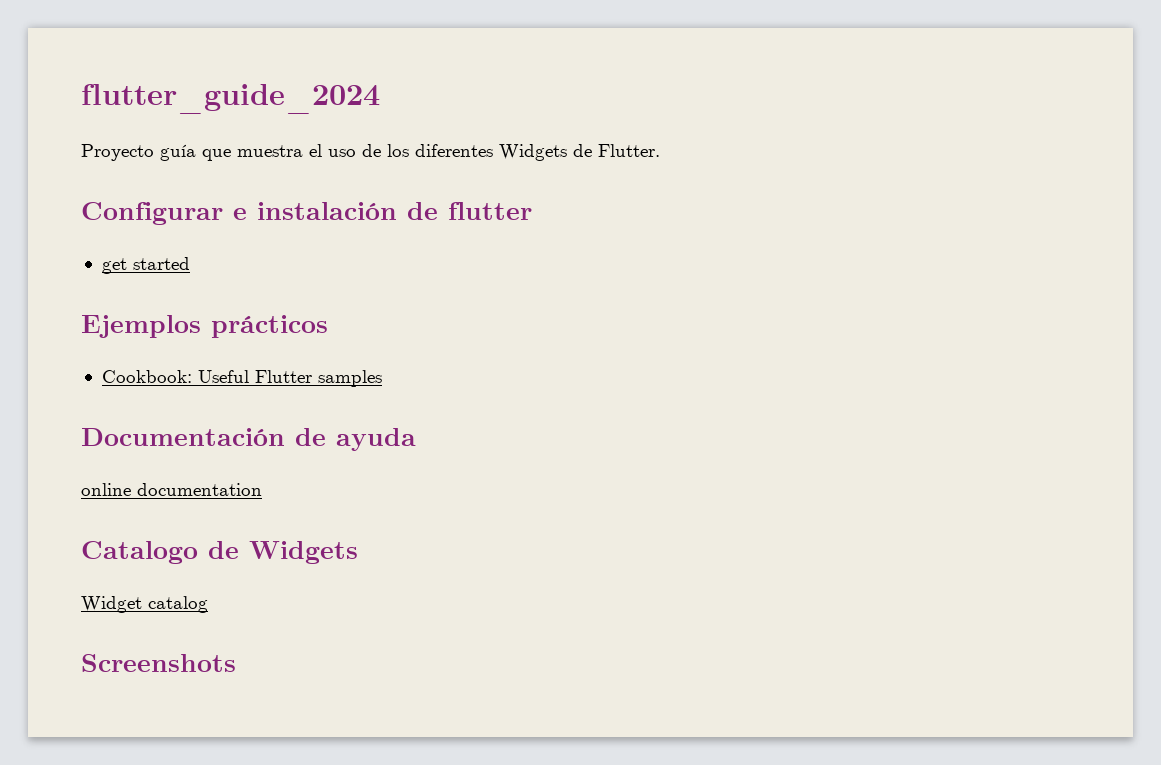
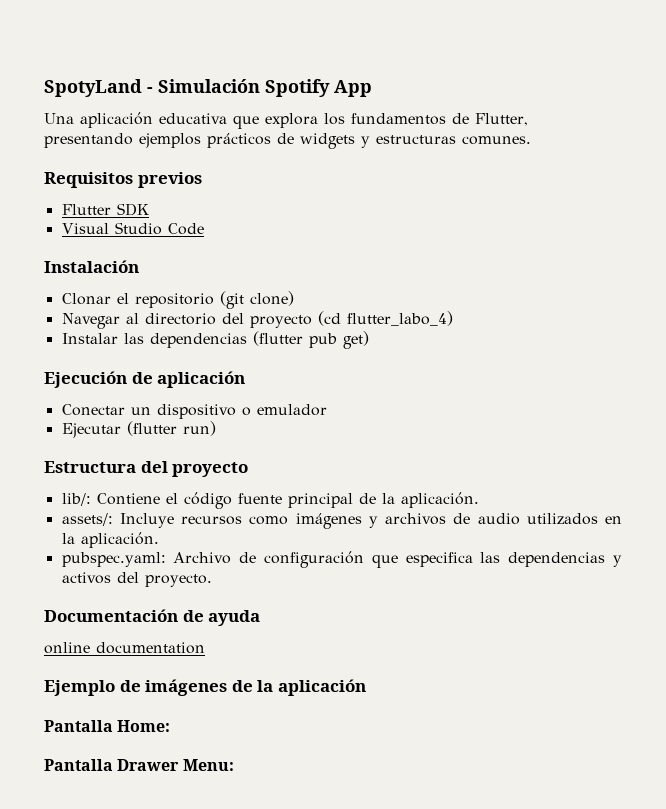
[81,84,380,114] [81,144,660,161] [81,202,532,225] [101,257,190,274] [81,315,328,338] [101,370,382,387] flutter_guide_2024 // Proyecto guía que muestra el uso de los diferentes Widgets de Flutter. // Configurar e instalación de flutter // get started // Ejemplos prácticos // Cookbook: Useful Flutter samples -> [44,79,372,97] [44,112,528,129] [44,133,531,149] [44,172,202,188] [61,203,149,216] [61,222,204,235] [44,260,139,273] [61,291,294,309] [61,311,453,329] [61,331,369,349] [44,371,246,388] [61,404,327,419] [61,421,216,438] [44,461,249,477] [61,492,479,509] [61,513,622,529] [61,532,159,548] [61,551,622,568] [61,572,212,587] SpotyLand - Simulación Spotify App // Una aplicación educativa que explora los fundamentos de Flutter, presentando ejemplos prácticos de widgets y estructuras comunes. // Requisitos previos // Flutter SDK // Visual Studio Code // Instalación // Clonar el repositorio (git clone) // Navegar al directorio del proyecto (cd flutter_labo_4) // Instalar las dependencias (flutter pub get) // Ejecución de aplicación // Conectar un dispositivo o emulador // Ejecutar (flutter run) // Estructura del proyecto // lib/: Contiene el código fuente principal de la aplicación. // assets/: Incluye recursos como imágenes y archivos de audio utilizados en la aplicación. // pubspec.yaml: Archivo de configuración que especifica las dependencias y activos del proyecto.
[81,541,358,564] [81,596,208,613] [81,654,236,672] Catalogo de Widgets // Widget catalog // Screenshots -> [44,679,366,696] [44,720,171,732] [44,759,234,771] Ejemplo de imágenes de la aplicación // Pantalla Home: // Pantalla Drawer Menu:

